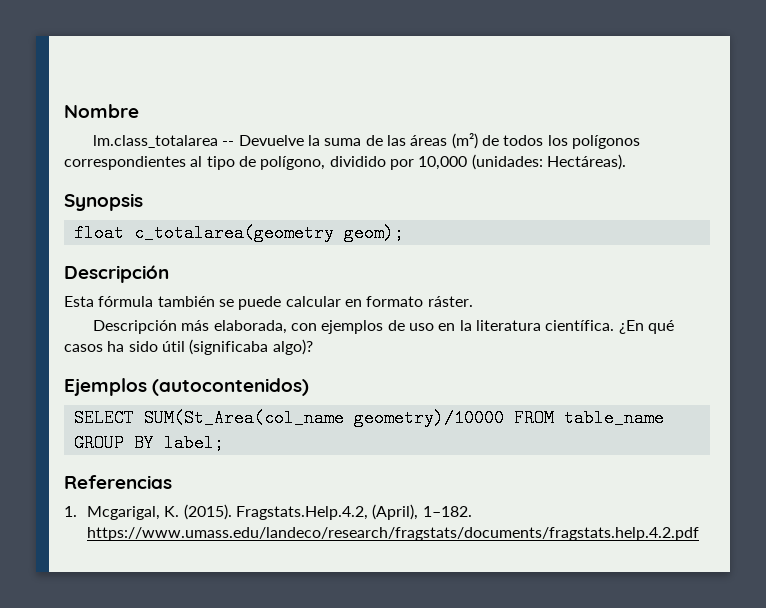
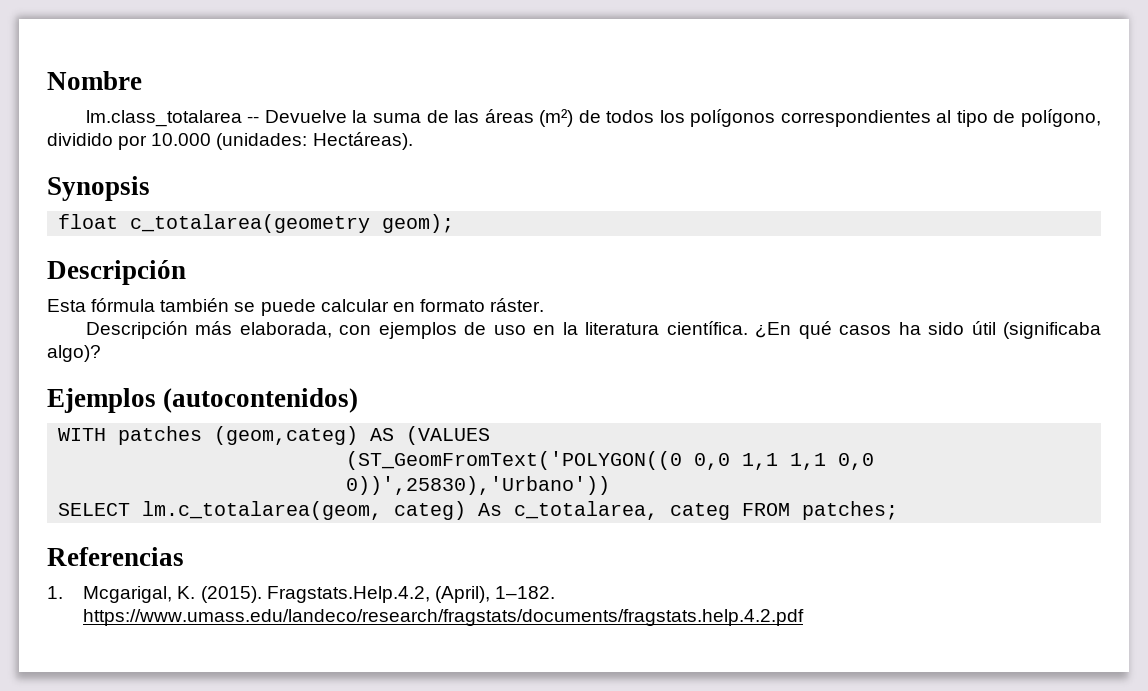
[418,156,468,170] 10,000 -> [151,133,212,146] 10.000
[73,409,664,427] [73,434,224,452] SELECT SUM(St_Area(col_name geometry)/10000 FROM table_name GROUP BY label; -> [58,426,491,445] [346,451,875,470] [346,476,611,495] [58,501,899,520] WITH patches (geom,categ) AS (VALUES // (ST_GeomFromText('POLYGON((0 0,0 1,1 1,1 0,0 0))',25830),'Urbano')) // SELECT lm.c_totalarea(geom, categ) As c_totalarea, categ FROM patches;

